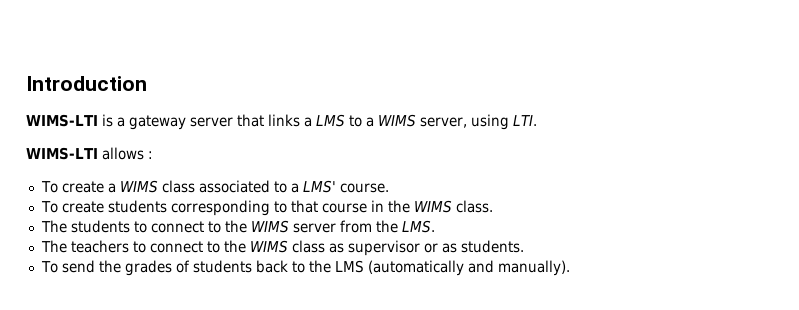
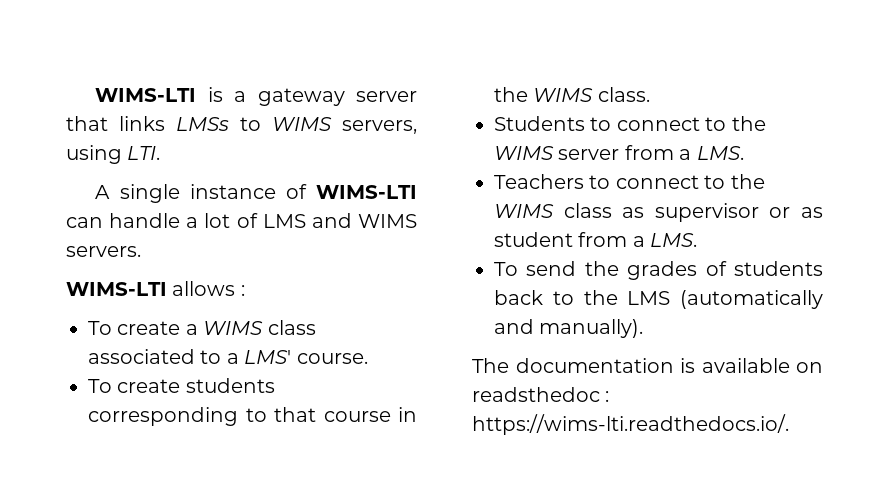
[26,76,147,91] Introduction // -> (95, 95) none
[303,114,537,130] a LMS to a WIMS server, using LTI. -> [176,117,417,134] [66,145,161,164] [95,184,417,203] [66,213,417,228] [66,246,141,257] LMSs to WIMS servers, using LTI. // A single instance of WIMS-LTI can handle a lot of LMS and WIMS servers.
[40,220,130,233] The students -> [494,116,585,131] Students
[375,220,435,233] [40,240,129,253] the LMS. // The teachers -> [679,146,744,160] [494,174,584,189] a LMS. // Teachers
[460,240,524,253] students. -> [494,232,698,247] student from a LMS.
(570, 268) none -> [472,358,823,373] [472,387,610,402] [472,414,789,435] // The documentation is available on readsthedoc : https://wims-lti.readthedocs.io/.

